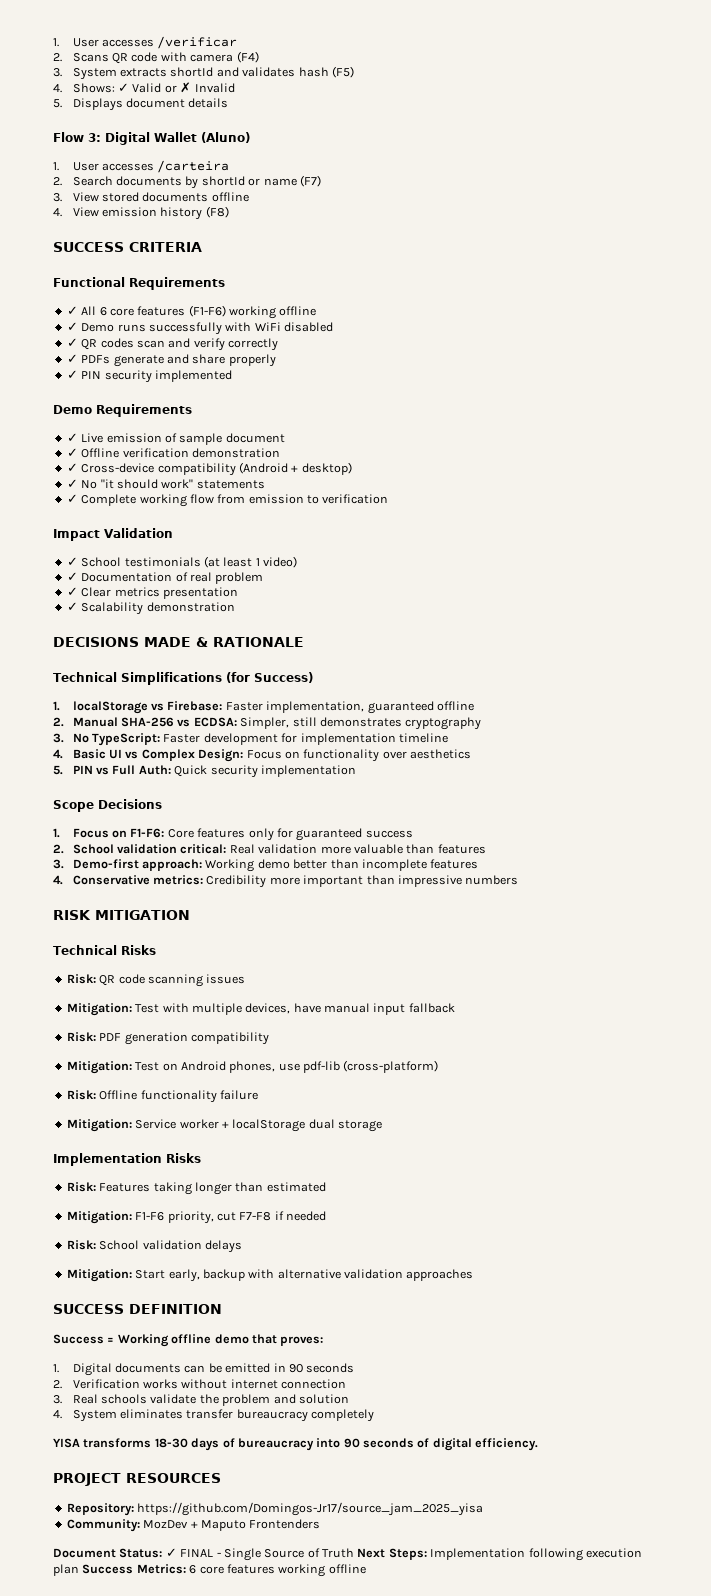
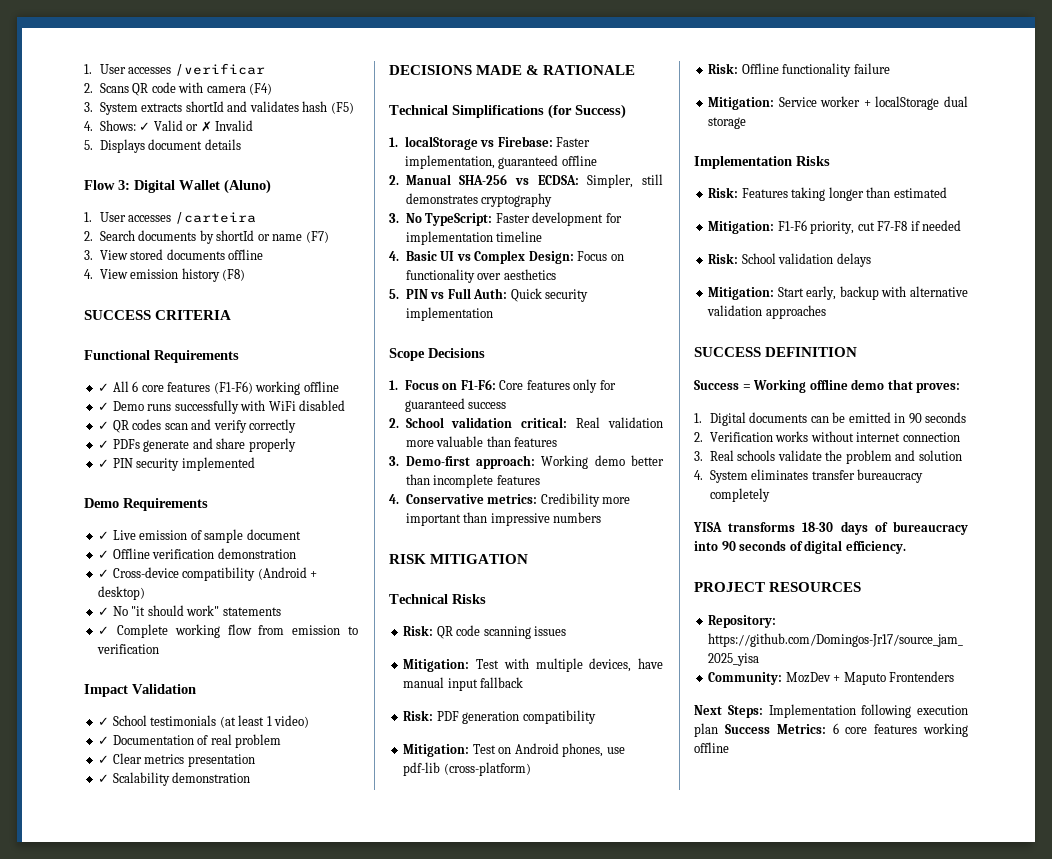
[53,1548,354,1561] Document Status: ✓ FINAL - Single Source of Truth -> (955, 676) none

